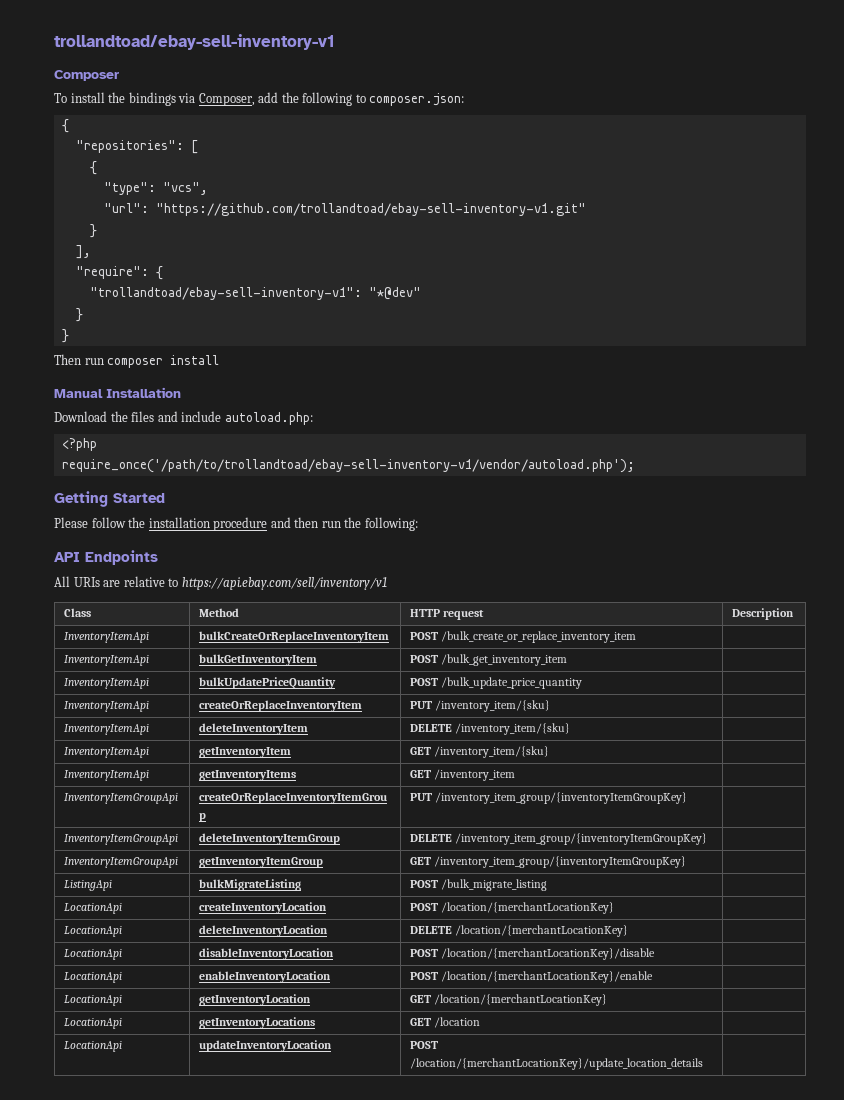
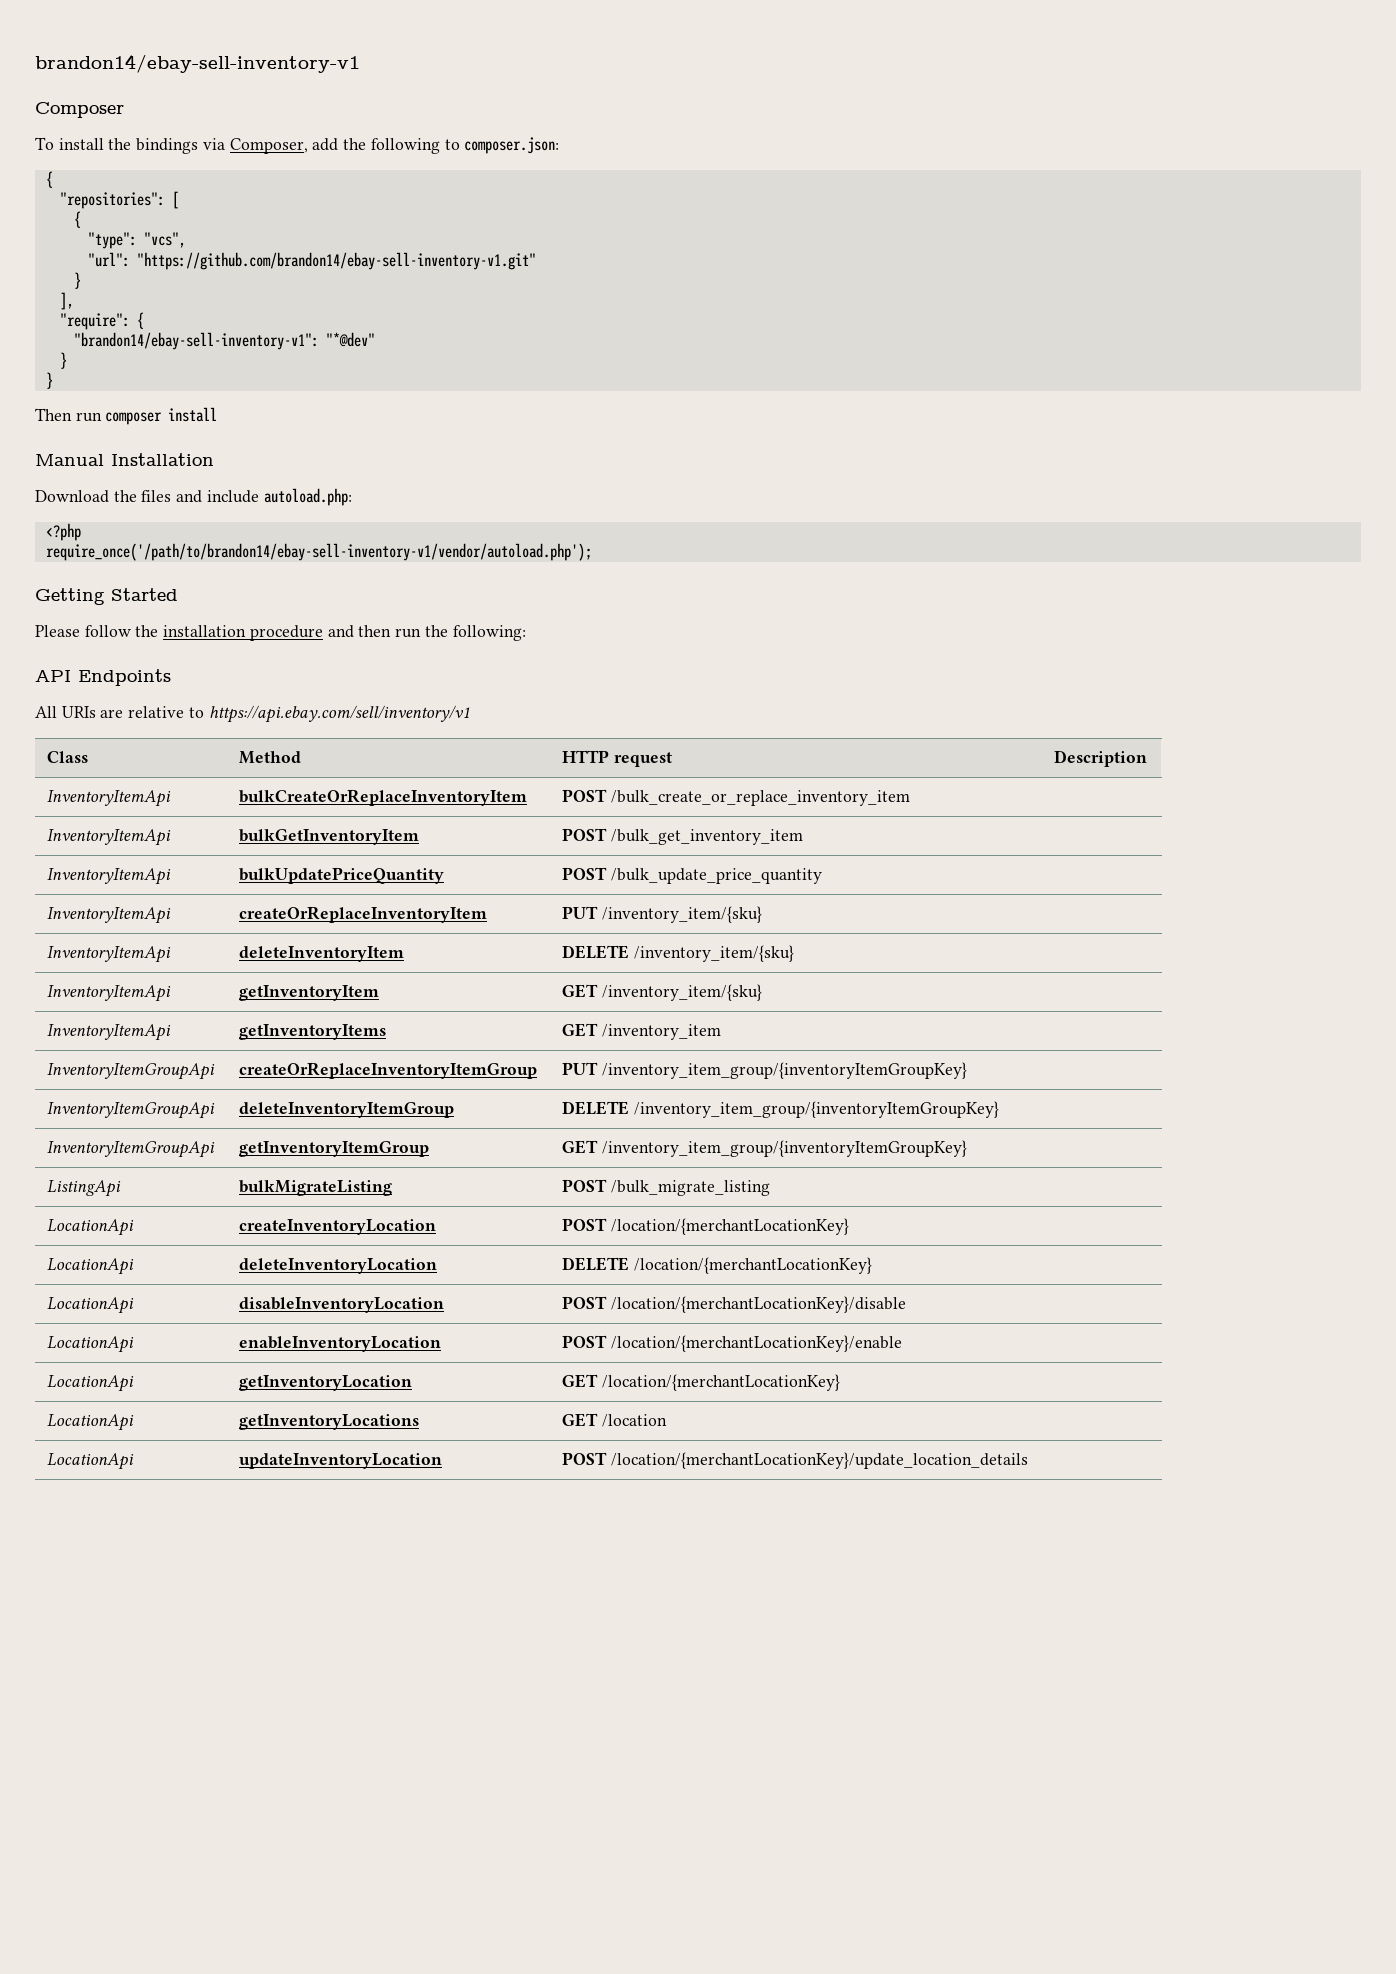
[54,34,335,50] trollandtoad/ebay-sell-inventory-v1 -> [35,54,360,73] brandon14/ebay-sell-inventory-v1
[155,203,586,216] "https://github.com/trollandtoad/ebay-sell-inventory-v1.git" -> [136,252,536,270] "https://github.com/brandon14/ebay-sell-inventory-v1.git"
[89,287,362,300] "trollandtoad/ebay-sell-inventory-v1": -> [73,332,319,350] "brandon14/ebay-sell-inventory-v1":
[61,459,635,473] require_once('/path/to/trollandtoad/ebay-sell-inventory-v1/vendor/autoload.php'); -> [45,543,592,561] require_once('/path/to/brandon14/ebay-sell-inventory-v1/vendor/autoload.php');

